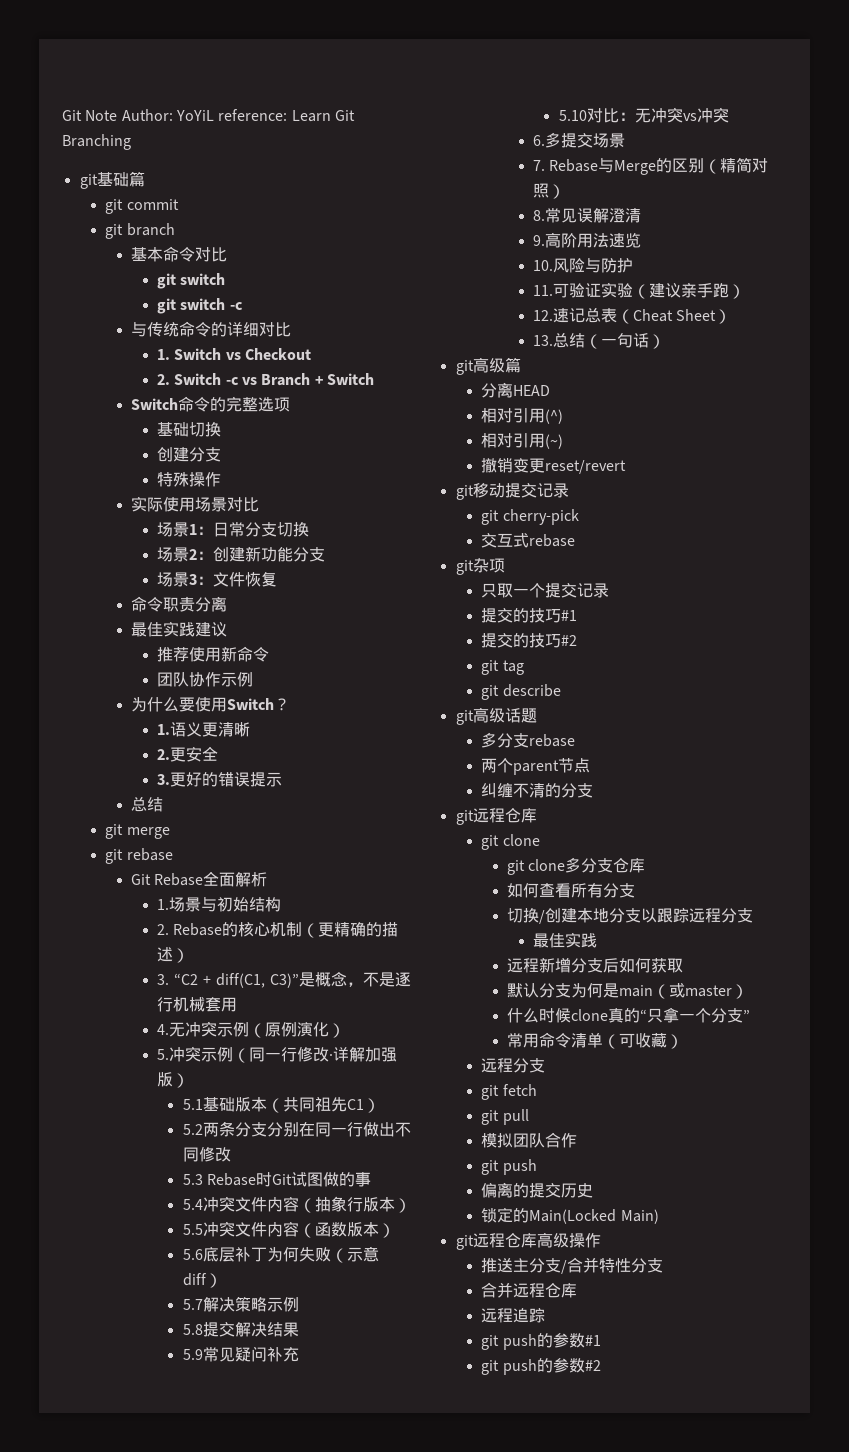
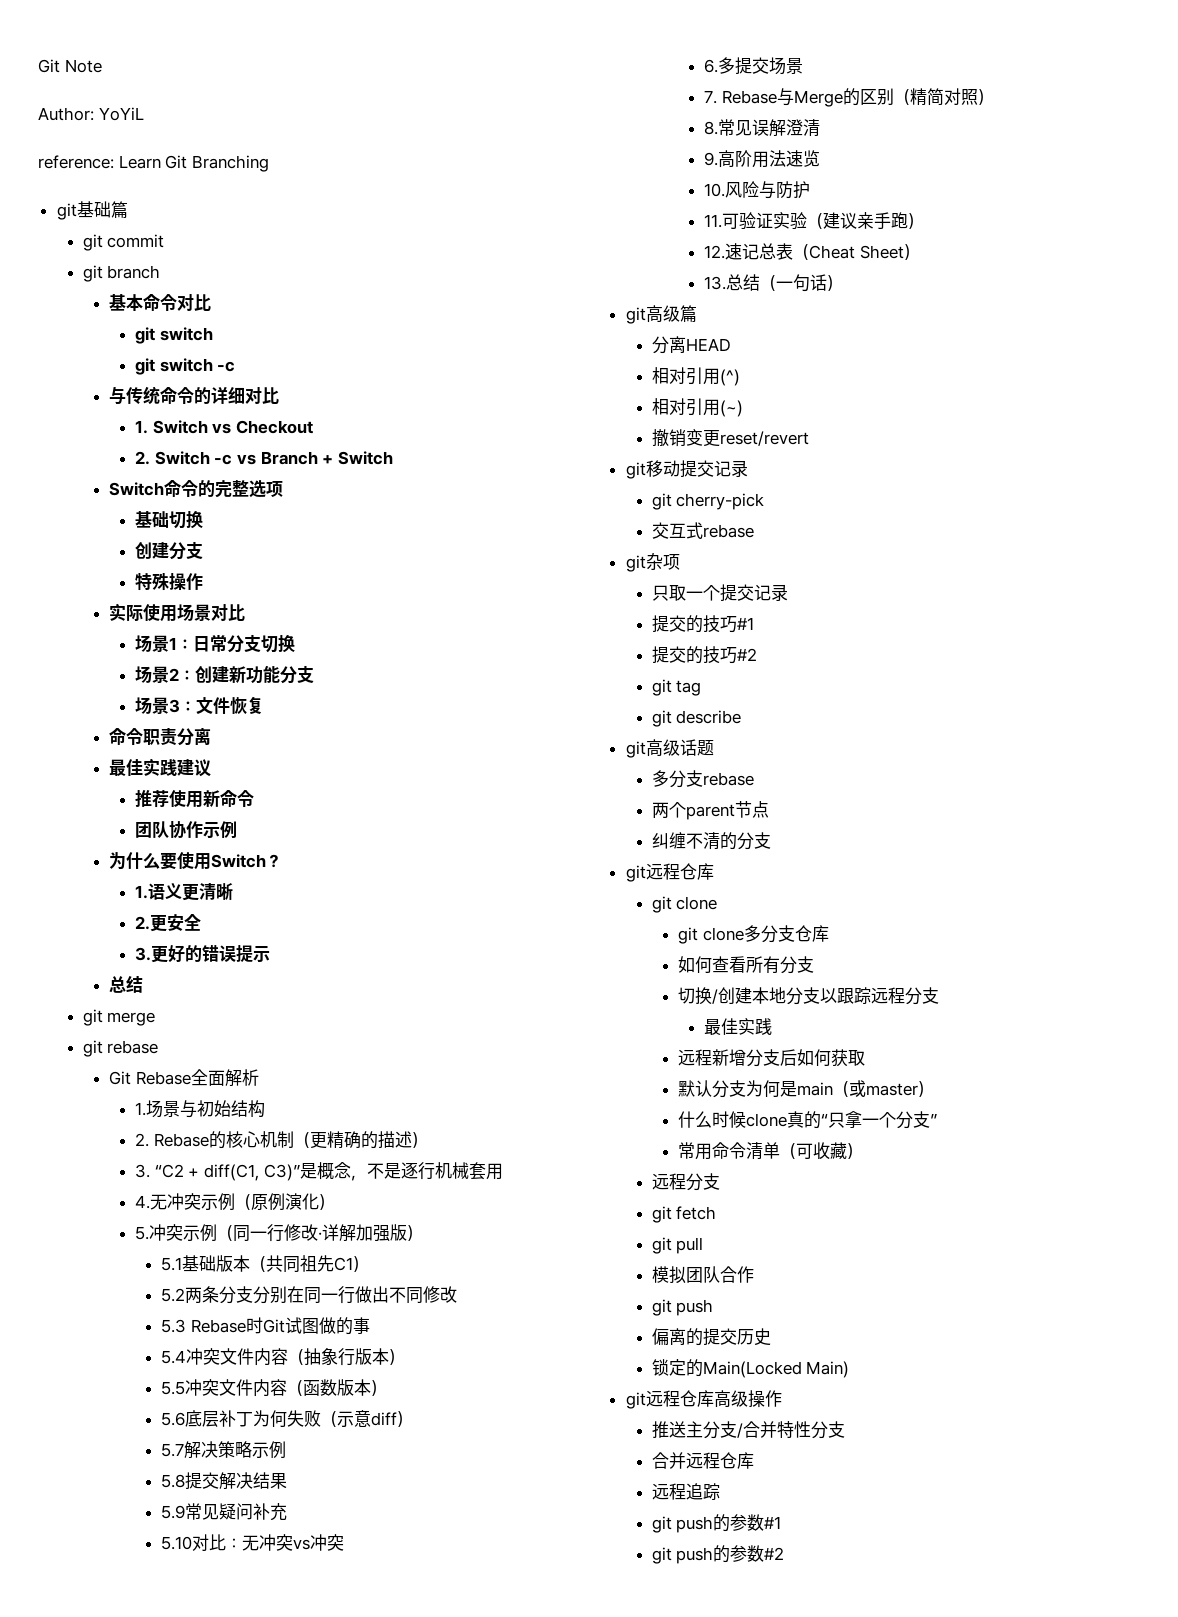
(118, 115) none -> (102, 66) //
(214, 115) none -> (144, 114) //

